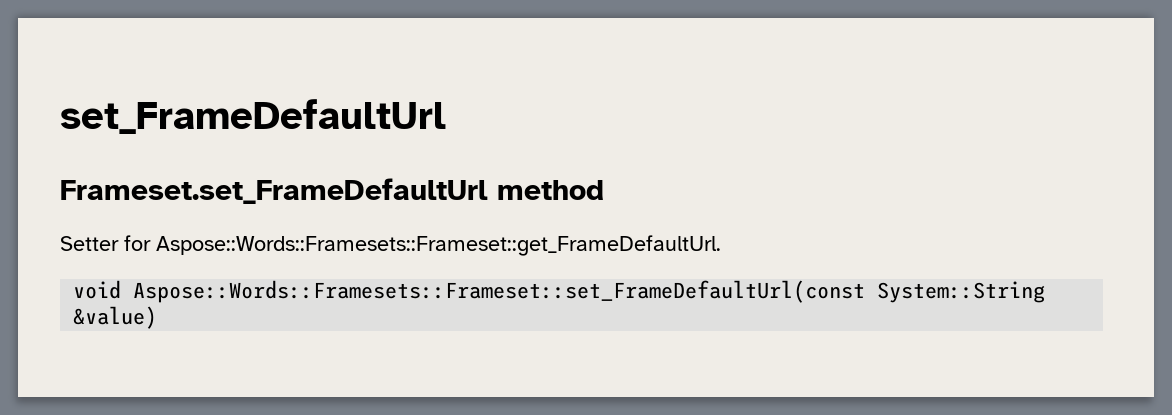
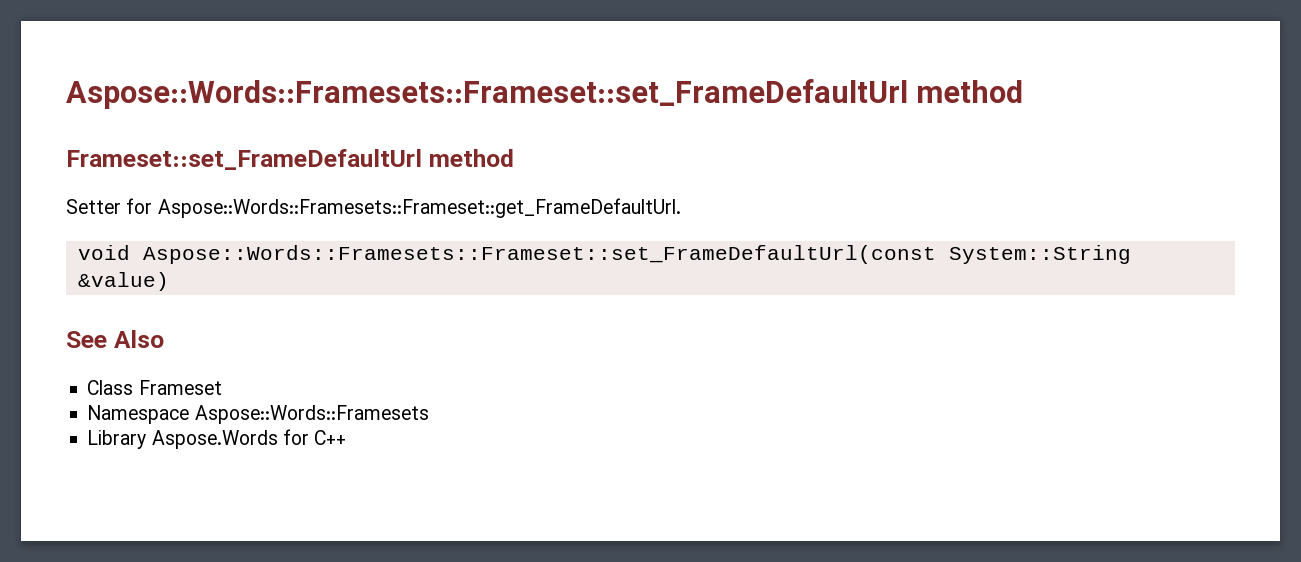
[60,99,446,134] [60,178,488,204] set_FrameDefaultUrl // Frameset.set_FrameDefaultUrl -> [66,79,1024,109] [66,149,422,170] Aspose::Words::Framesets::Frameset::set_FrameDefaultUrl method // Frameset::set_FrameDefaultUrl
(158, 317) none -> [66,330,164,348] [87,380,222,395] [87,405,429,424] [87,429,347,449] // See Also // Class Frameset // Namespace Aspose::Words::Framesets // Library Aspose.Words for C++

